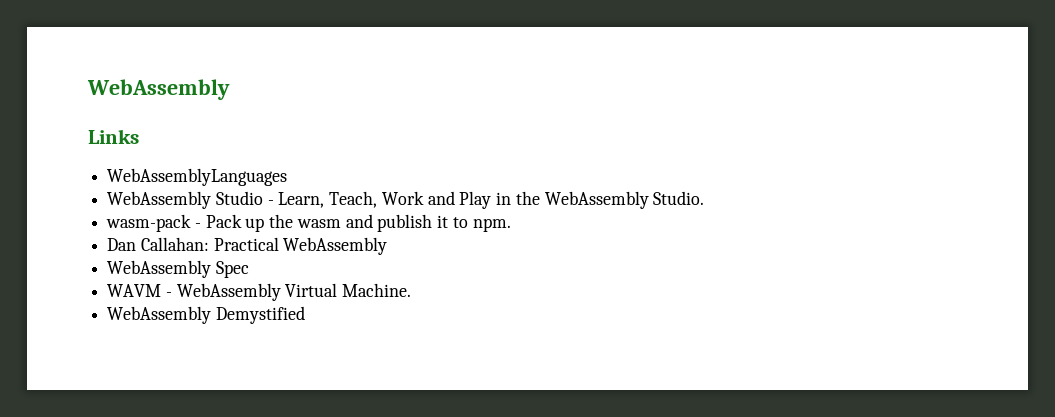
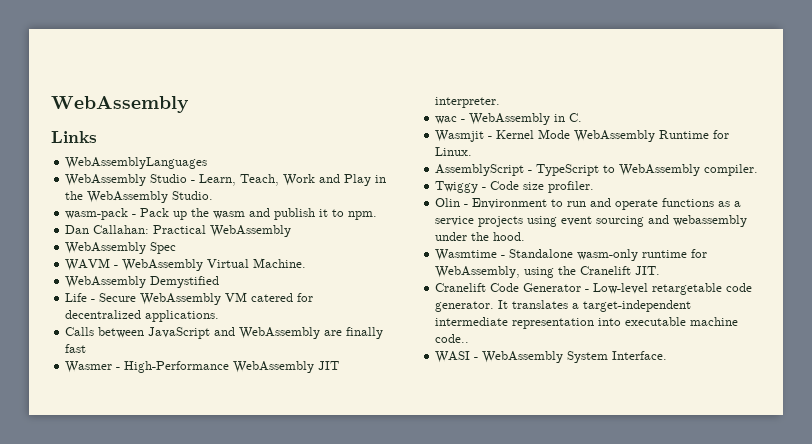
(305, 315) none -> [65,292,314,305] [65,310,220,322] [65,327,384,339] [65,344,87,353] [65,361,340,373] [435,97,501,108] [435,113,583,125] [435,129,730,142] [435,147,473,156] [435,164,759,176] [435,181,595,193] [435,198,742,210] [435,215,748,227] [435,232,526,241] [435,249,708,261] [435,266,661,278] [435,283,753,295] [435,300,692,312] [435,317,739,329] [435,334,470,343] [435,351,668,363] // Life - Secure WebAssembly VM catered for decentralized applications. // Calls between JavaScript and WebAssembly are finally fast // Wasmer - High-Performance WebAssembly JIT interpreter. // wac - WebAssembly in C. // Wasmjit - Kernel Mode WebAssembly Runtime for Linux. // AssemblyScript - TypeScript to WebAssembly compiler. // Twiggy - Code size profiler. // Olin - Environment to run and operate functions as a service projects using event sourcing and webassembly under the hood. // Wasmtime - Standalone wasm-only runtime for WebAssembly, using the Cranelift JIT. // Cranelift Code Generator - Low-level retargetable code generator. It translates a target-independent intermediate representation into executable machine code.. // WASI - WebAssembly System Interface.

